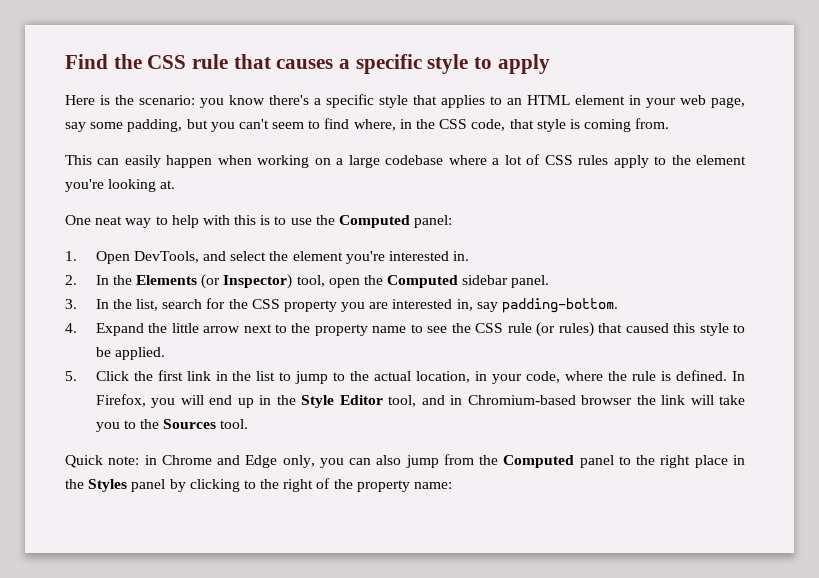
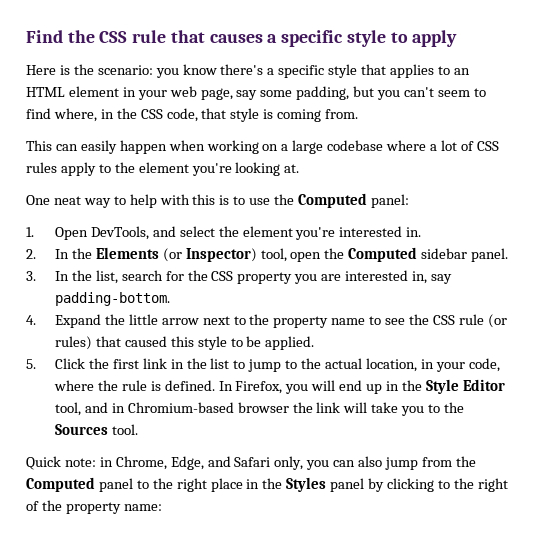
[161,455,278,468] Chrome and Edge -> [115,456,271,470] Chrome, Edge, and Safari

